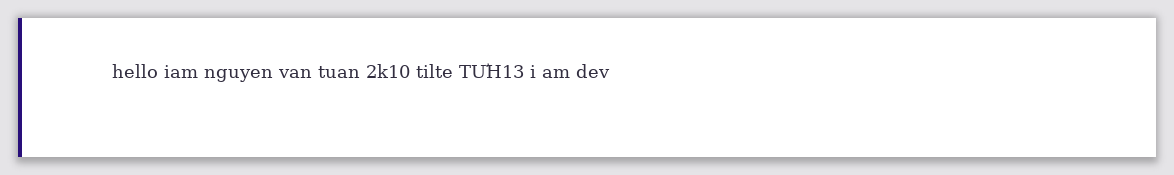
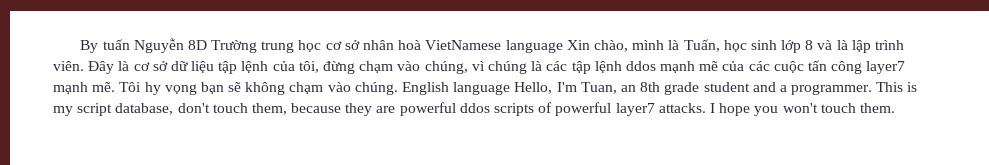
[112,63,610,82] hello iam nguyen van tuan 2k10 tilte TƯH13 i am dev -> [80,38,905,53] [53,60,906,74] [53,82,918,95] [53,102,895,116] By tuấn Nguyễn 8D Trường trung học cơ sở nhân hoà VietNamese language Xin chào, mình là Tuấn, học sinh lớp 8 và là lập trình viên. Đây là cơ sở dữ liệu tập lệnh của tôi, đừng chạm vào chúng, vì chúng là các tập lệnh ddos mạnh mẽ của các cuộc tấn công layer7 mạnh mẽ. Tôi hy vọng bạn sẽ không chạm vào chúng. English language Hello, I'm Tuan, an 8th grade student and a programmer. This is my script database, don't touch them, because they are powerful ddos scripts of powerful layer7 attacks. I hope you won't touch them.

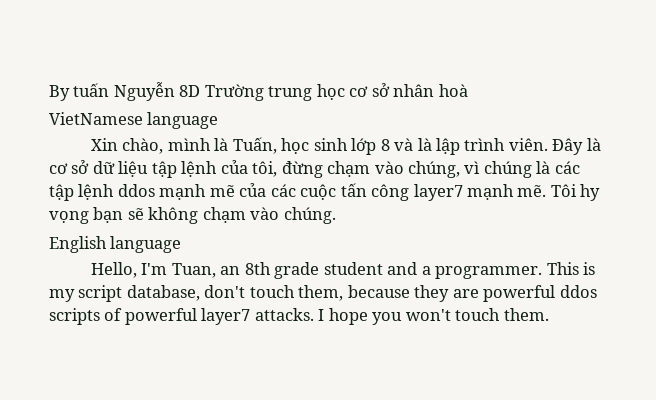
(422, 45) none -> (468, 90) //
(563, 46) none -> (219, 120) //
(398, 88) none -> (336, 215) //
(511, 88) none -> (182, 244) //

